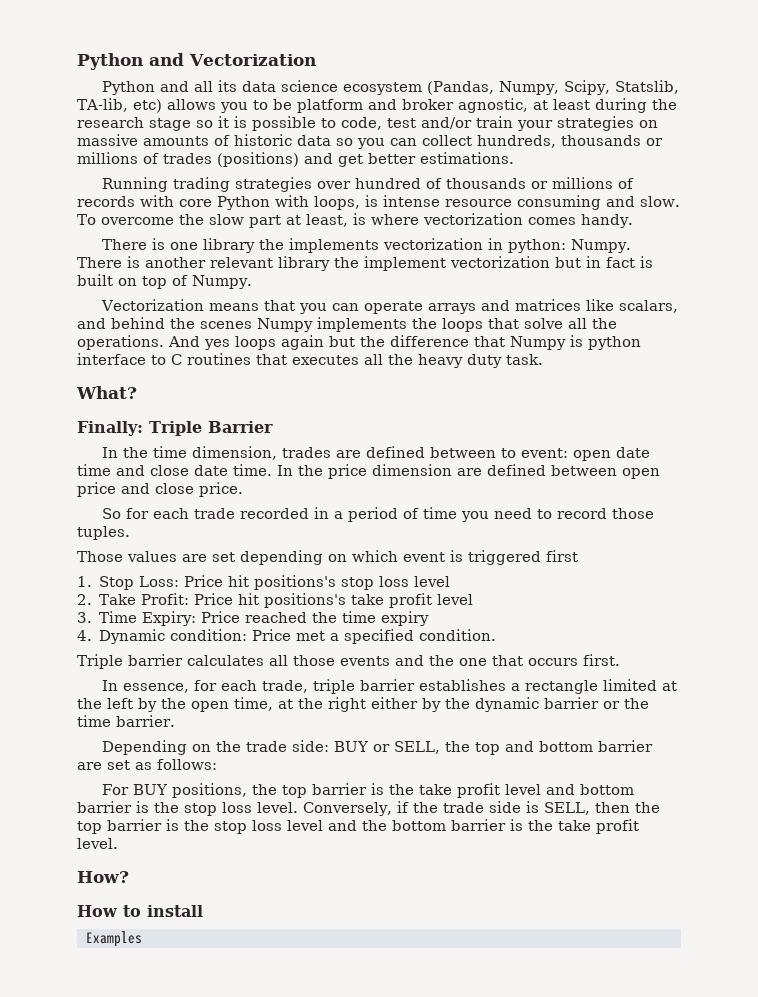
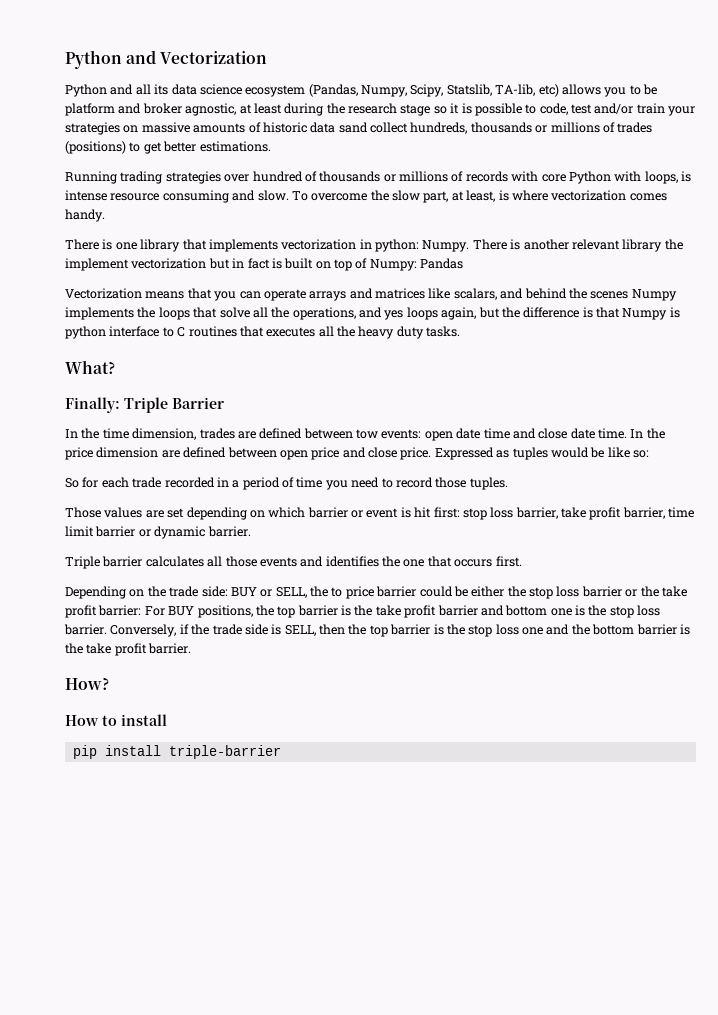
[336,138,417,149] so you can -> [338,122,368,133] sand
[304,153,333,164] and -> [129,142,141,152] to
[248,215,281,228] part -> [423,191,449,203] part,
[259,239,285,250] the -> [182,239,207,250] that
[192,275,252,289] Numpy. -> [369,258,464,271] Numpy: Pandas
[77,335,200,350] operations. And -> [292,307,382,320] operations, and
[281,335,324,350] again -> [441,307,477,320] again,
(469, 341) none -> [582,307,593,318] is
[506,354,543,365] task. -> [426,326,461,337] tasks.
[501,448,569,458] to event: -> [356,429,422,439] tow events:
(243, 489) none -> [434,447,649,460] Expressed as tuples would be like so:
[403,550,578,565] [77,575,451,590] [77,593,474,608] [77,611,430,626] [77,629,497,644] event is triggered first // 1. Stop Loss: Price hit positions's stop loss level // 2. Take Profit: Price hit positions's take profit level // 3. Time Expiry: Price reached the time expiry // 4. Dynamic condition: Price met a specified condition. -> [307,507,695,520] [65,526,251,539] barrier or event is hit first: stop loss barrier, take profit barrier, time limit barrier or dynamic barrier.
(424, 660) none -> [325,556,379,567] identifies
[102,679,678,694] [77,697,649,712] [77,715,175,727] // In essence, for each trade, triple barrier establishes a rectangle limited at the left by the open time, at the right either by the dynamic barrier or the time barrier. -> (522, 561) none
[475,740,654,755] [77,759,217,770] top and bottom barrier are set as follows: // -> [331,586,687,599] [65,605,142,618] to price barrier could be either the stop loss barrier or the take profit barrier:
[505,784,635,795] [77,801,298,816] level and bottom barrier is the stop loss level. -> [437,605,661,618] [64,624,107,635] barrier and bottom one is the stop loss barrier.
[287,820,323,831] level -> [522,627,543,635] one
[77,838,118,849] level. -> [148,643,192,654] barrier.
[85,931,142,947] Examples -> [72,745,281,759] pip install triple-barrier

